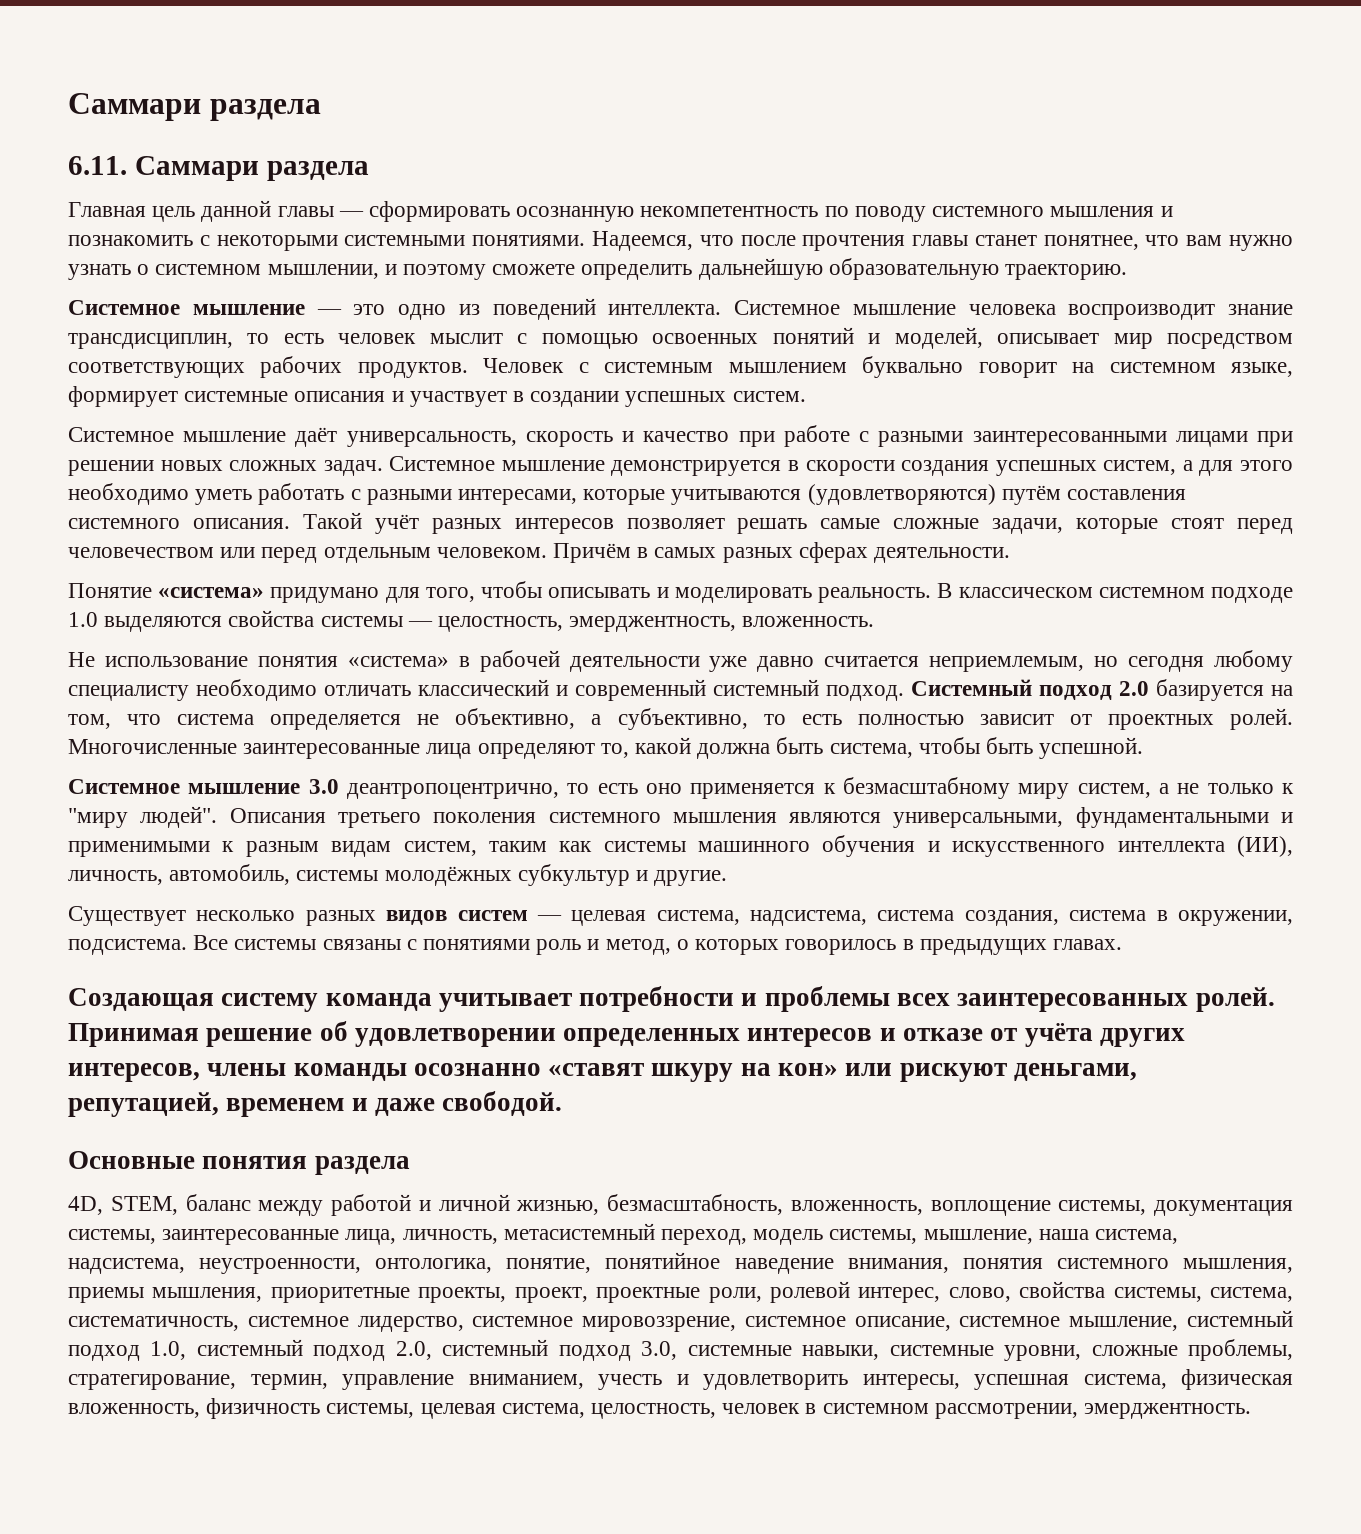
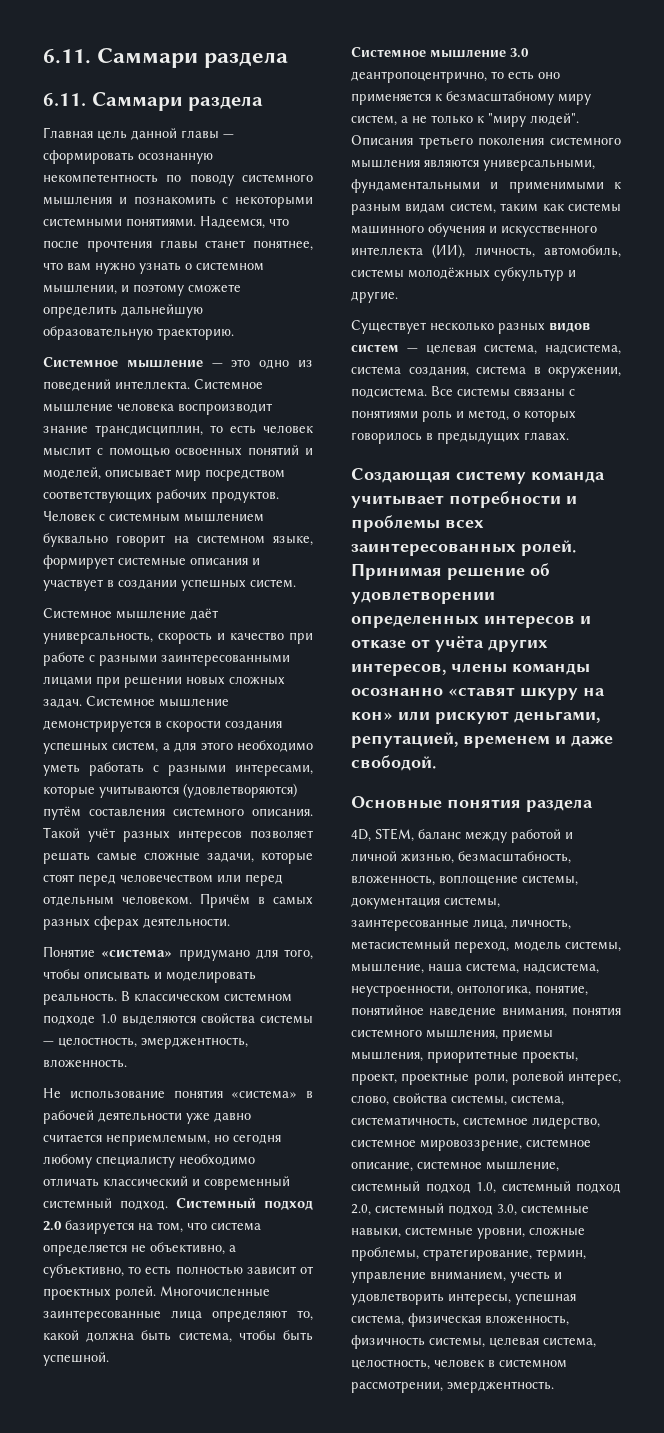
(68, 107) none -> [43,49,91,64] 6.11.

